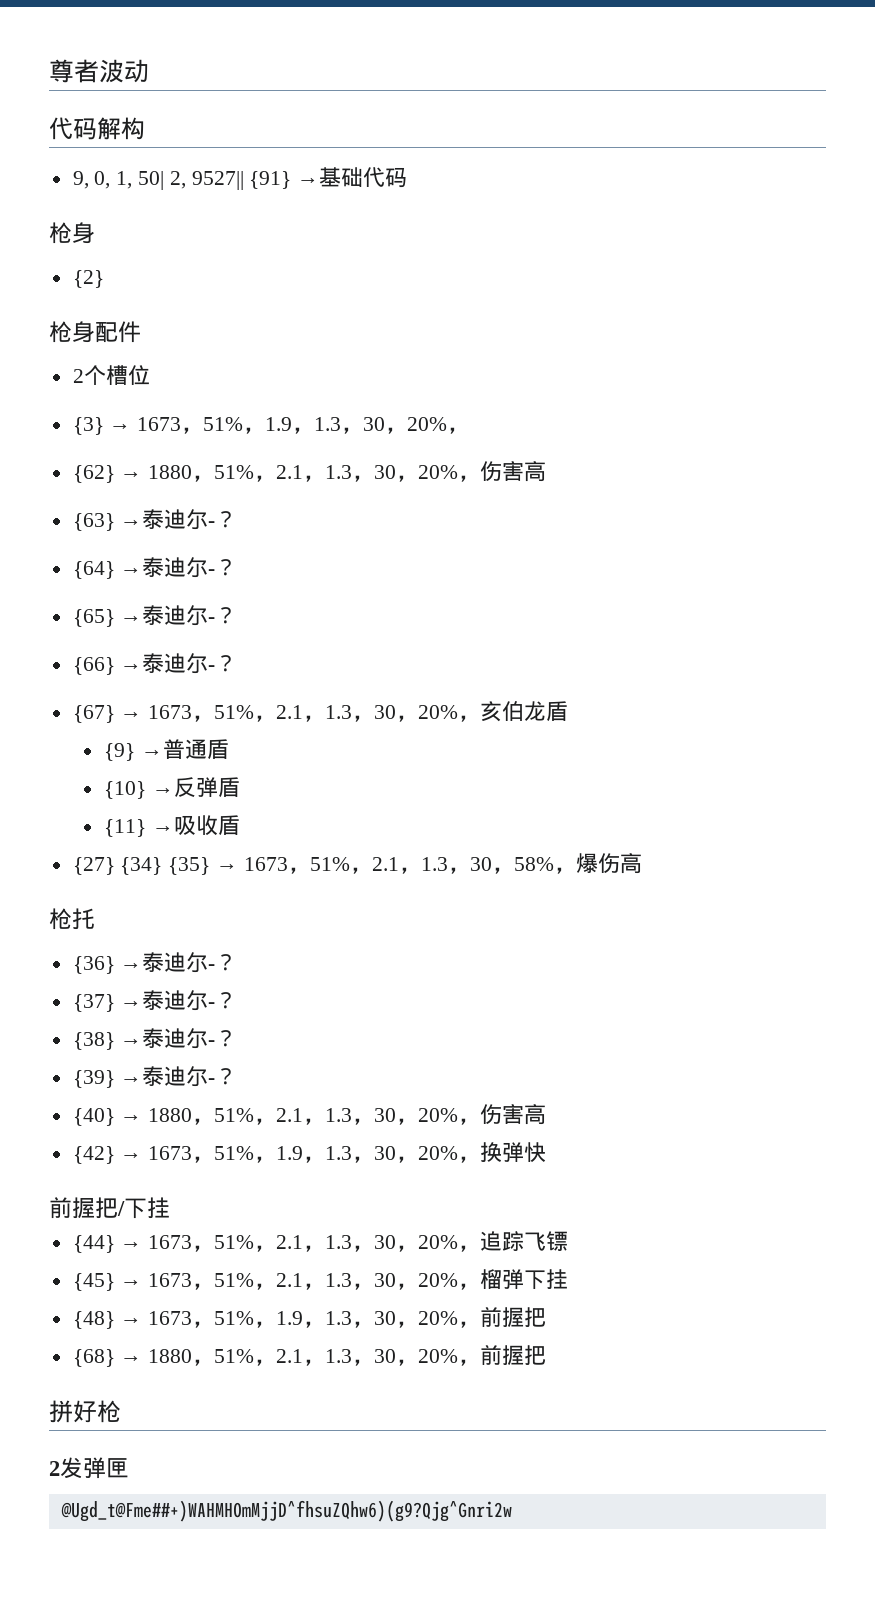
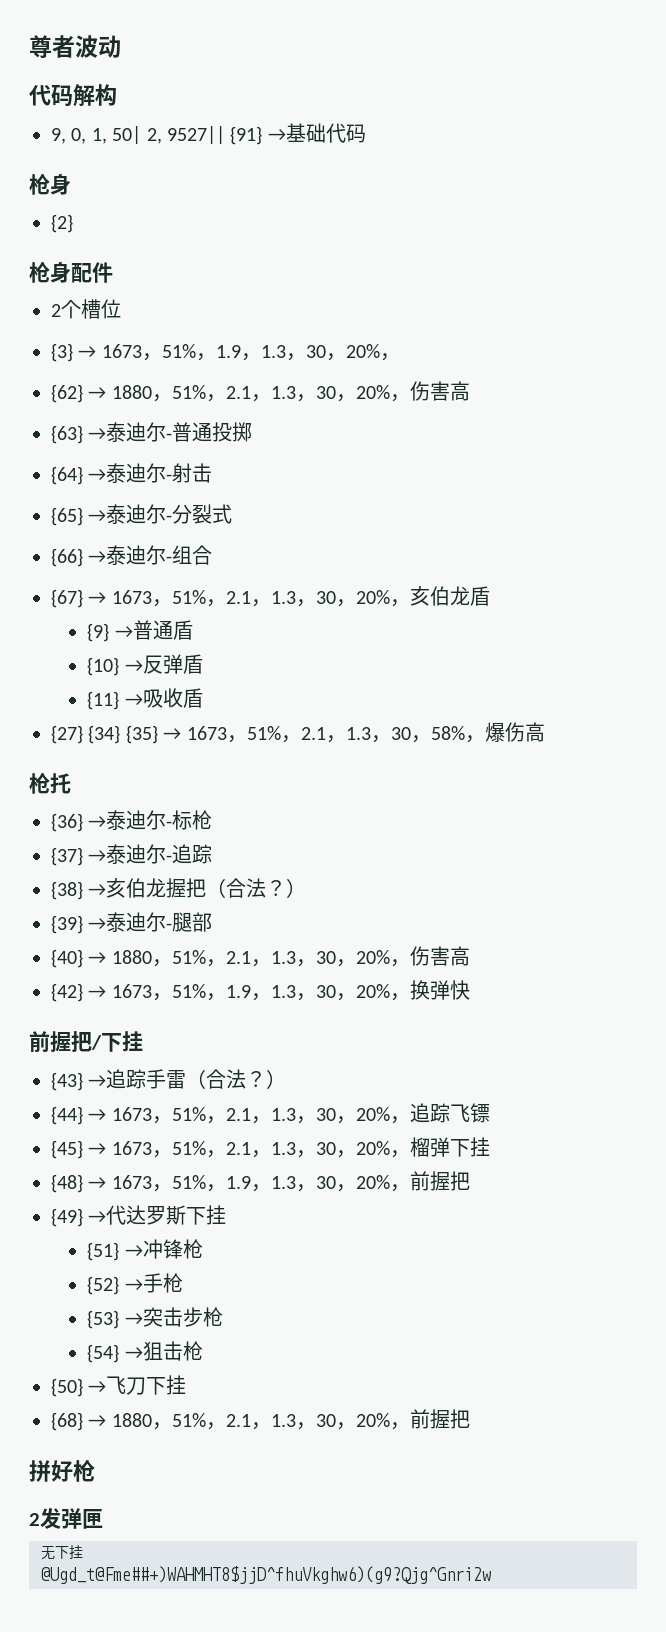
[215,511,238,528] ？ -> [172,422,253,442] 普通投掷
[215,559,238,576] ？ -> [172,463,213,483] 射击
[215,607,238,624] ？ -> [172,504,233,524] 分裂式
[215,655,238,672] ？ -> [172,545,213,565] 组合
[215,954,238,971] ？ -> [172,810,213,830] 标枪
[215,992,238,1009] ？ -> [172,844,213,864] 追踪
[142,1028,238,1049] 泰迪尔-？ -> [106,878,307,898] 亥伯龙握把（合法？）
[215,1068,238,1085] ？ -> [172,912,213,932] 腿部
(170, 1208) none -> [51,1069,287,1091] // {43} →追踪手雷（合法？）
(547, 1317) none -> [51,1205,227,1227] [87,1239,203,1261] [87,1273,183,1295] [87,1307,223,1329] [87,1341,203,1363] [51,1375,187,1397] // {49} →代达罗斯下挂 // {51} →冲锋枪 // {52} →手枪 // {53} →突击步枪 // {54} →狙击枪 // {50} →飞刀下挂
[60,1500,512,1522] @Ugd_t@Fme##+)WAHMHOmMjjD^fhsuZQhw6)(g9?Qjg^Gnri2w -> [41,1545,83,1560] [41,1566,491,1584] 无下挂 // @Ugd_t@Fme##+)WAHMHT8$jjD^fhuVkghw6)(g9?Qjg^Gnri2w

